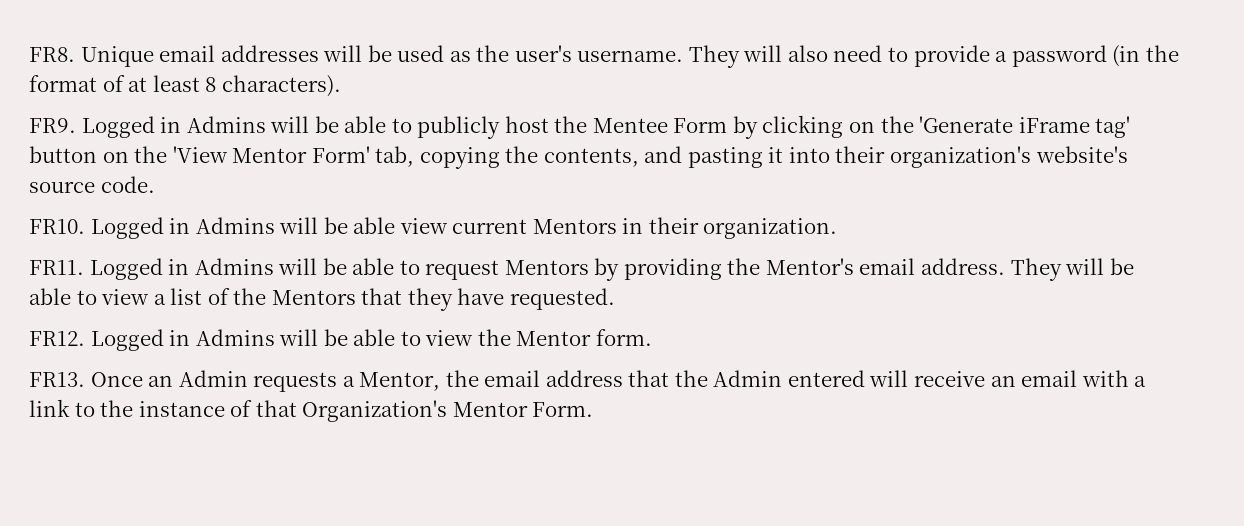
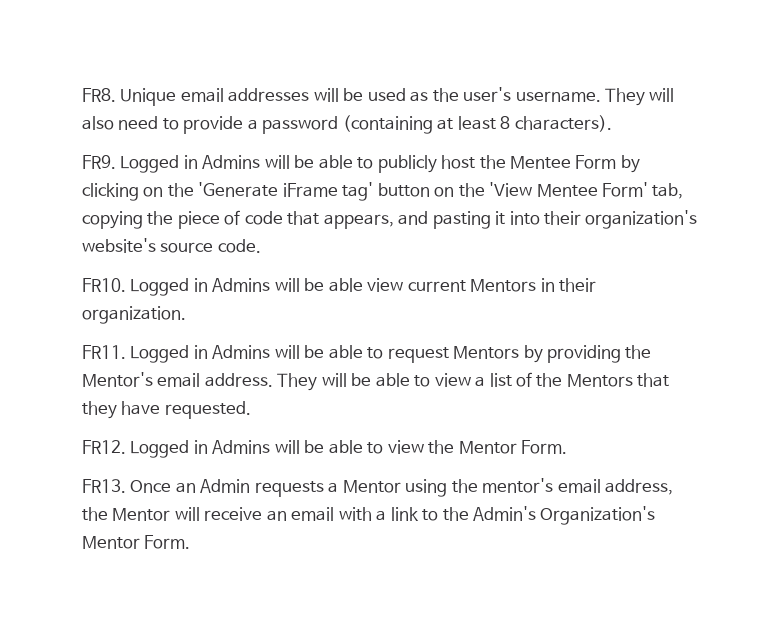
[1112,45,1179,67] [29,75,125,92] (in the format of -> [342,115,433,134] (containing
[232,148,308,163] Mentor -> [536,184,598,197] Mentee
[543,148,639,167] contents, -> [177,210,394,229] piece of code that appears,
[595,329,652,346] form. -> [521,440,568,454] Form.
[359,370,865,391] Mentor, the email address that the Admin entered -> [342,478,673,497] [82,507,171,521] Mentor using the mentor's email address, the Mentor
[138,400,297,417] instance of that -> [472,506,536,521] Admin's

